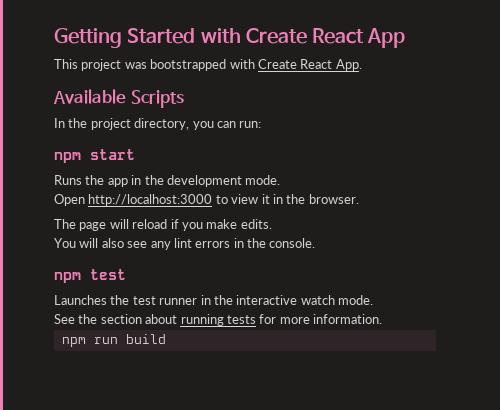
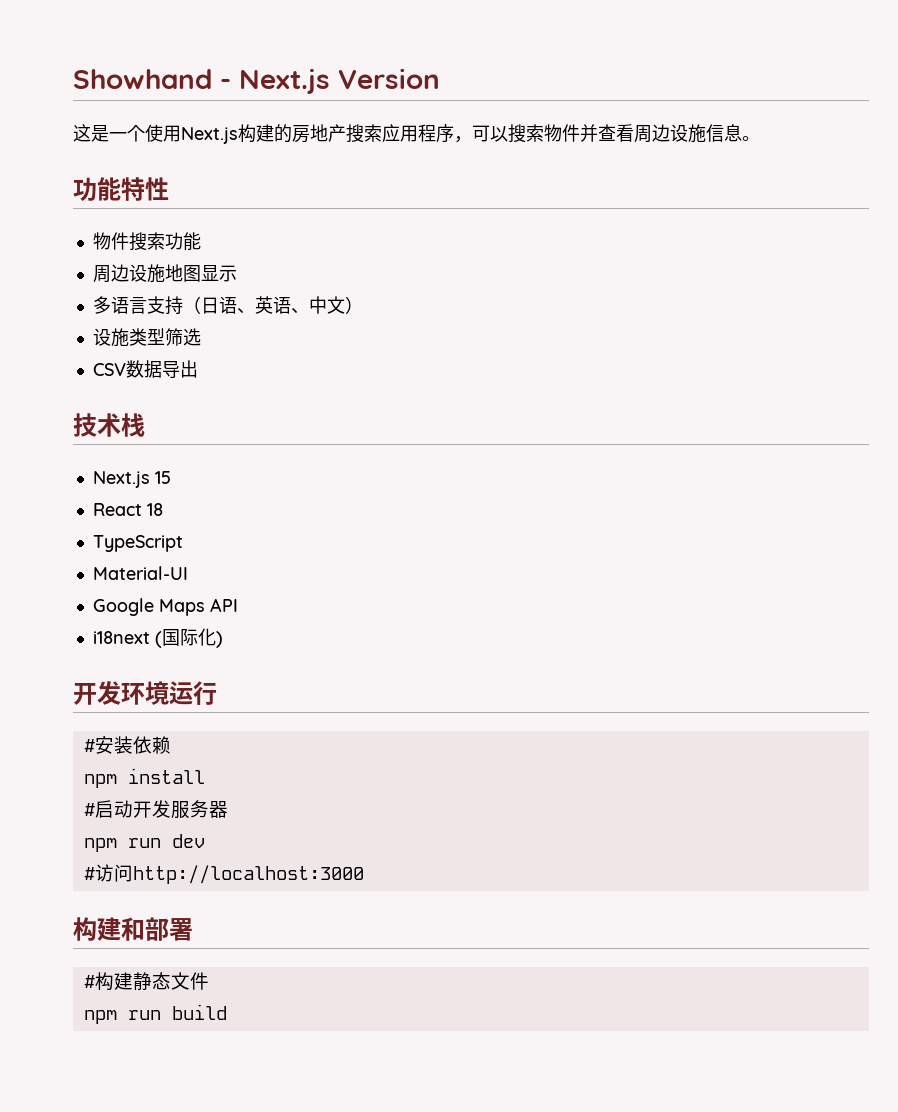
[54,28,406,48] [54,59,362,71] [53,89,184,108] [54,118,262,130] [54,149,135,163] [54,175,281,187] [54,194,359,206] [54,219,272,231] [54,238,316,250] [54,269,126,283] [54,295,373,305] [54,314,382,326] Getting Started with Create React App // This project was bootstrapped with Create React App. // Available Scripts // In the project directory, you can run: // npm start // Runs the app in the development mode. // Open http://localhost:3000 to view it in the browser. // The page will reload if you make edits. // You will also see any lint errors in the console. // npm test // Launches the test runner in the interactive watch mode. // See the section about running tests for more information. -> [73,68,440,94] [73,124,760,144] [73,177,169,201] [92,232,201,251] [92,264,237,283] [92,296,363,315] [92,328,201,347] [92,360,198,378] [73,413,145,437] [92,471,171,488] [92,503,163,516] [92,535,183,552] [92,566,188,580] [92,598,238,616] [92,628,223,648] [73,681,217,705] [83,736,171,754] [83,768,205,788] [83,800,228,819] [83,834,205,852] [83,864,364,884] [73,917,193,941] [83,972,209,991] Showhand - Next.js Version // 这是一个使用Next.js构建的房地产搜索应用程序，可以搜索物件并查看周边设施信息。 // 功能特性 // 物件搜索功能 // 周边设施地图显示 // 多语言支持（日语、英语、中文） // 设施类型筛选 // CSV数据导出 // 技术栈 // Next.js 15 // React 18 // TypeScript // Material-UI // Google Maps API // i18next (国际化) // 开发环境运行 // #安装依赖 // npm install // #启动开发服务器 // npm run dev // #访问http://localhost:3000 // 构建和部署 // #构建静态文件

